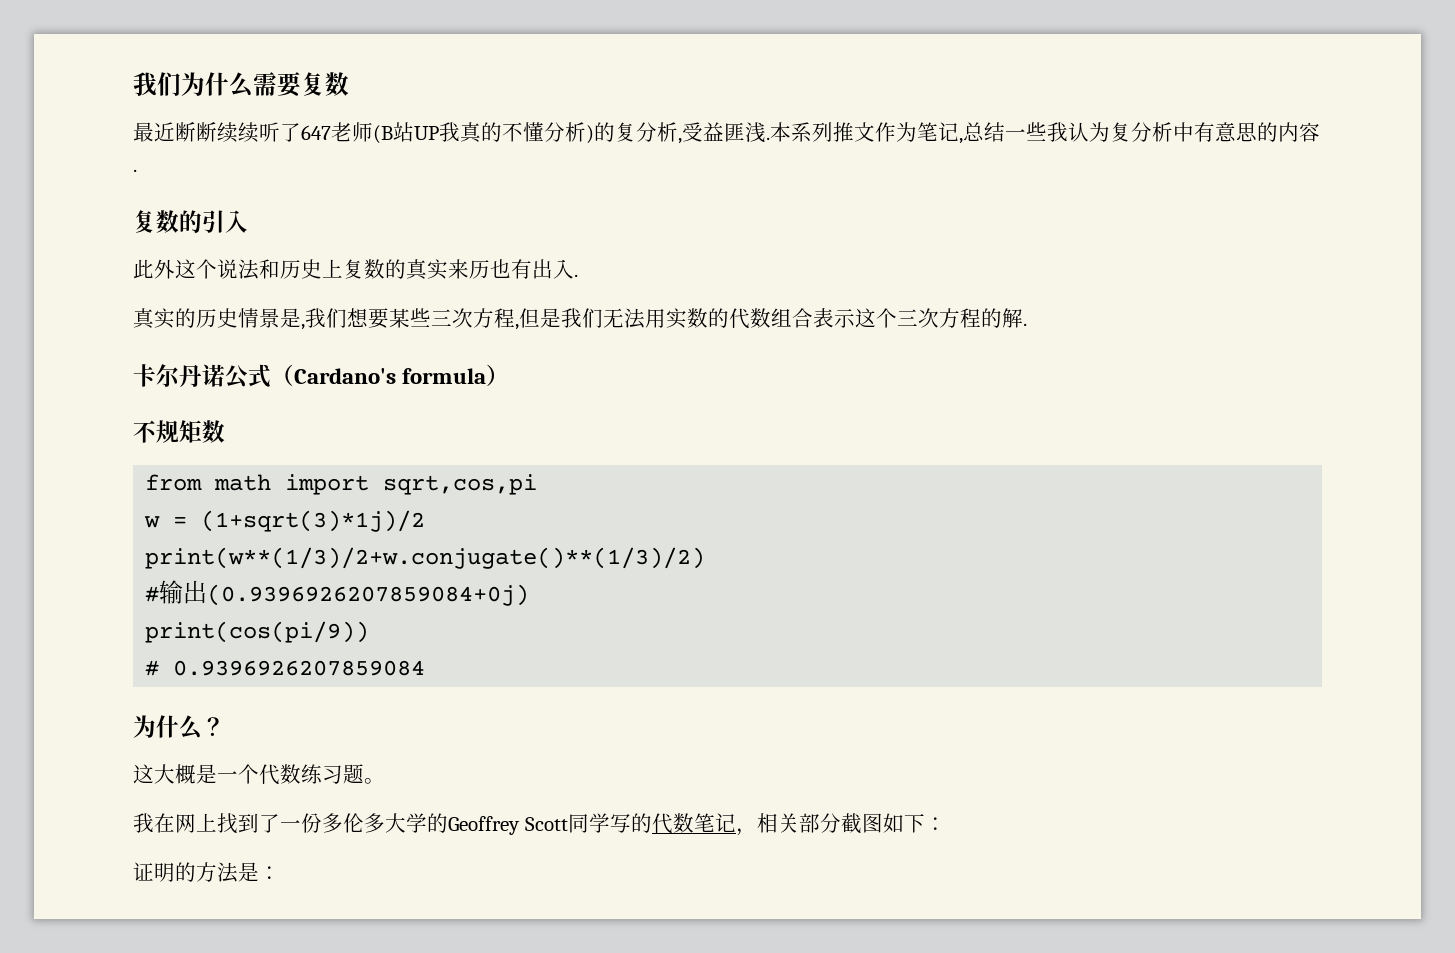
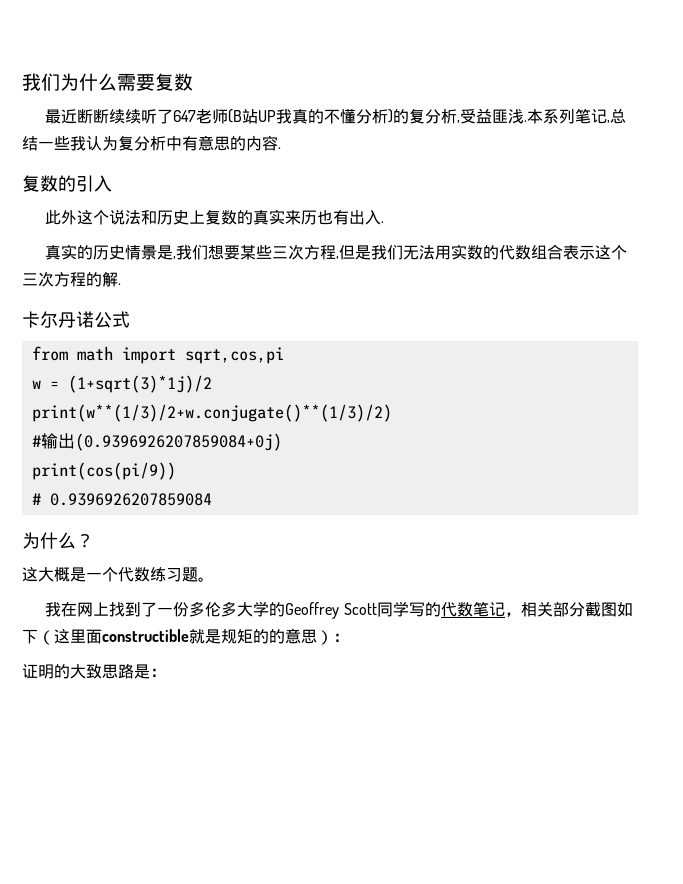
[833,122,917,142] 推文作为 -> (576, 116) none
[271,364,510,386] [133,420,225,443] （Cardano's formula） // 不规矩数 -> (130, 319) none
(925, 823) none -> [38,628,333,645] （这里面constructible就是规矩的的意思）
[196,862,238,883] 方法 -> [70,664,134,679] 大致思路

